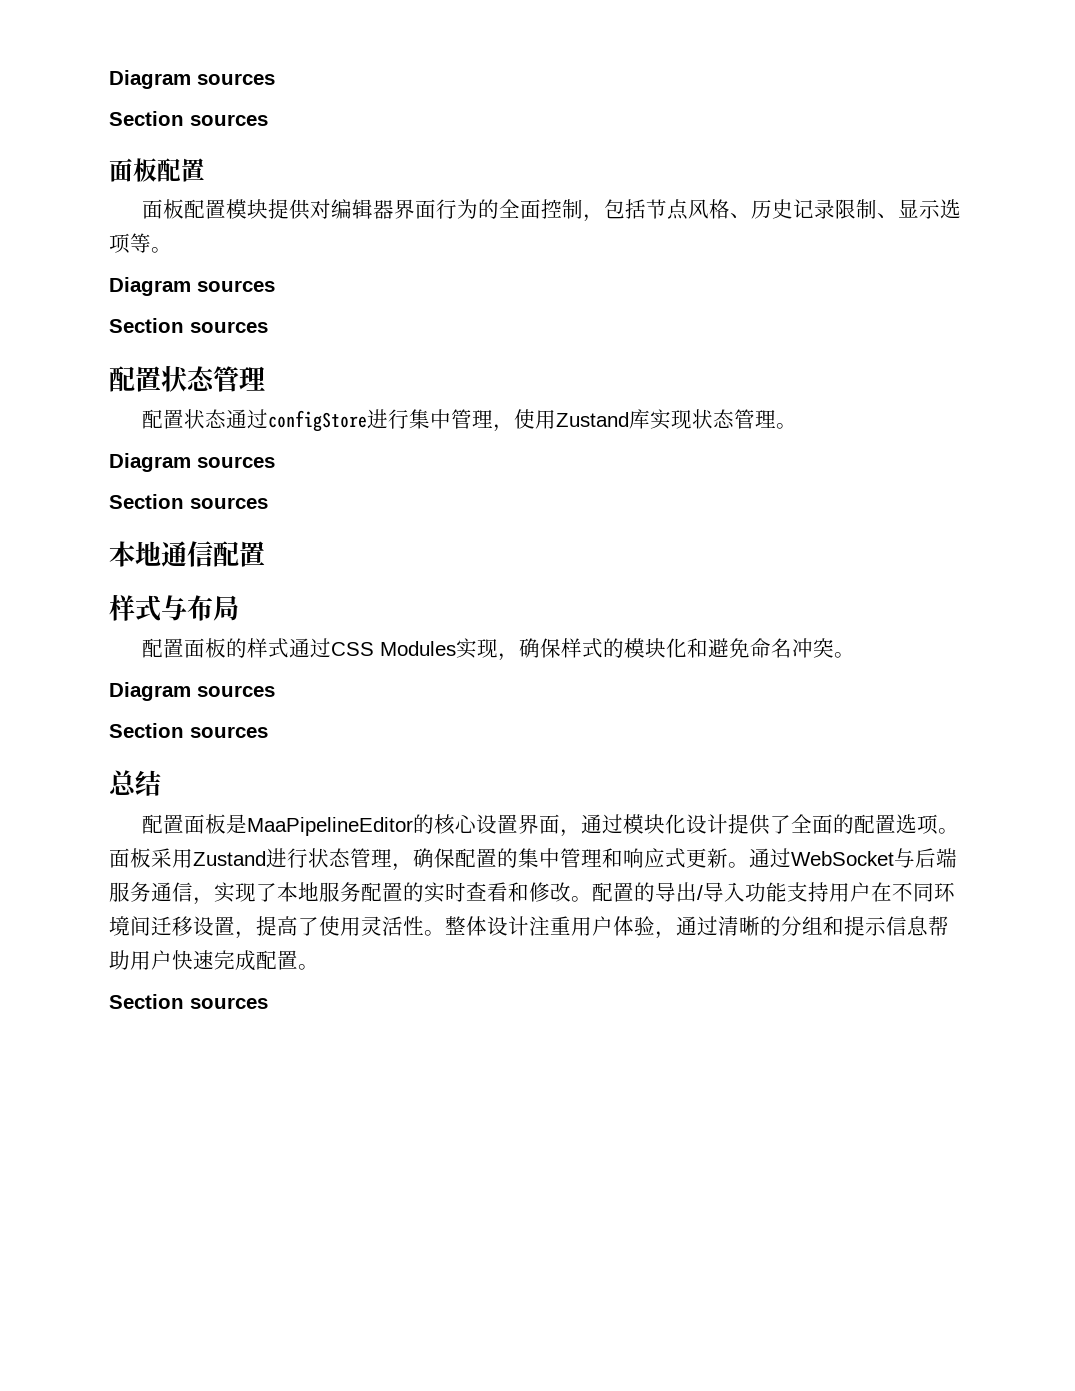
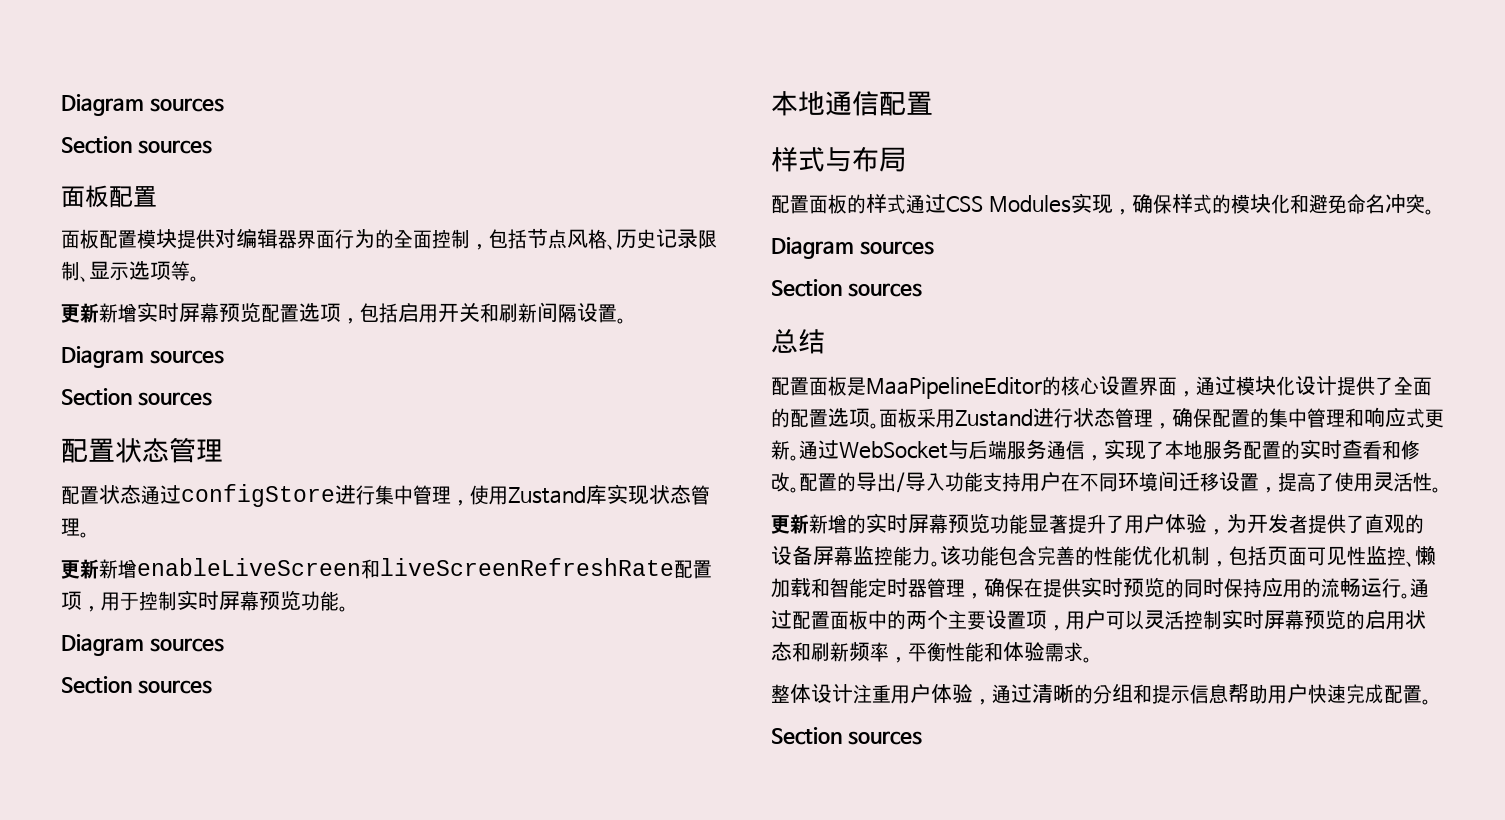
(172, 250) none -> [61,302,626,324] // 更新新增实时屏幕预览配置选项，包括启用开关和刷新间隔设置。
(798, 426) none -> [61,558,712,579] [61,590,348,612] // 更新新增enableLiveScreen和liveScreenRefreshRate配置项，用于控制实时屏幕预览功能。
(445, 933) none -> [771,513,1424,535] [771,545,1436,567] [771,577,1429,599] [771,609,1426,631] [771,641,1092,663] // 更新新增的实时屏幕预览功能显著提升了用户体验，为开发者提供了直观的设备屏幕监控能力。该功能包含完善的性能优化机制，包括页面可见性监控、懒加载和智能定时器管理，确保在提供实时预览的同时保持应用的流畅运行。通过配置面板中的两个主要设置项，用户可以灵活控制实时屏幕预览的启用状态和刷新频率，平衡性能和体验需求。 //

